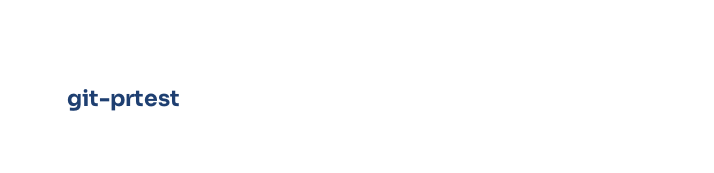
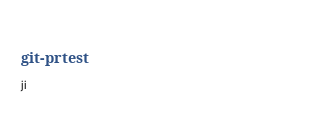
(180, 100) none -> [20,80,27,92] // ji

